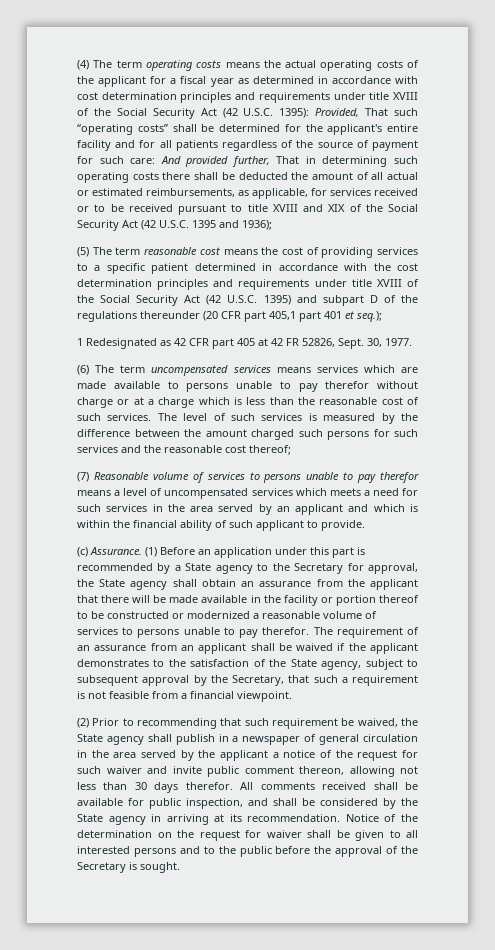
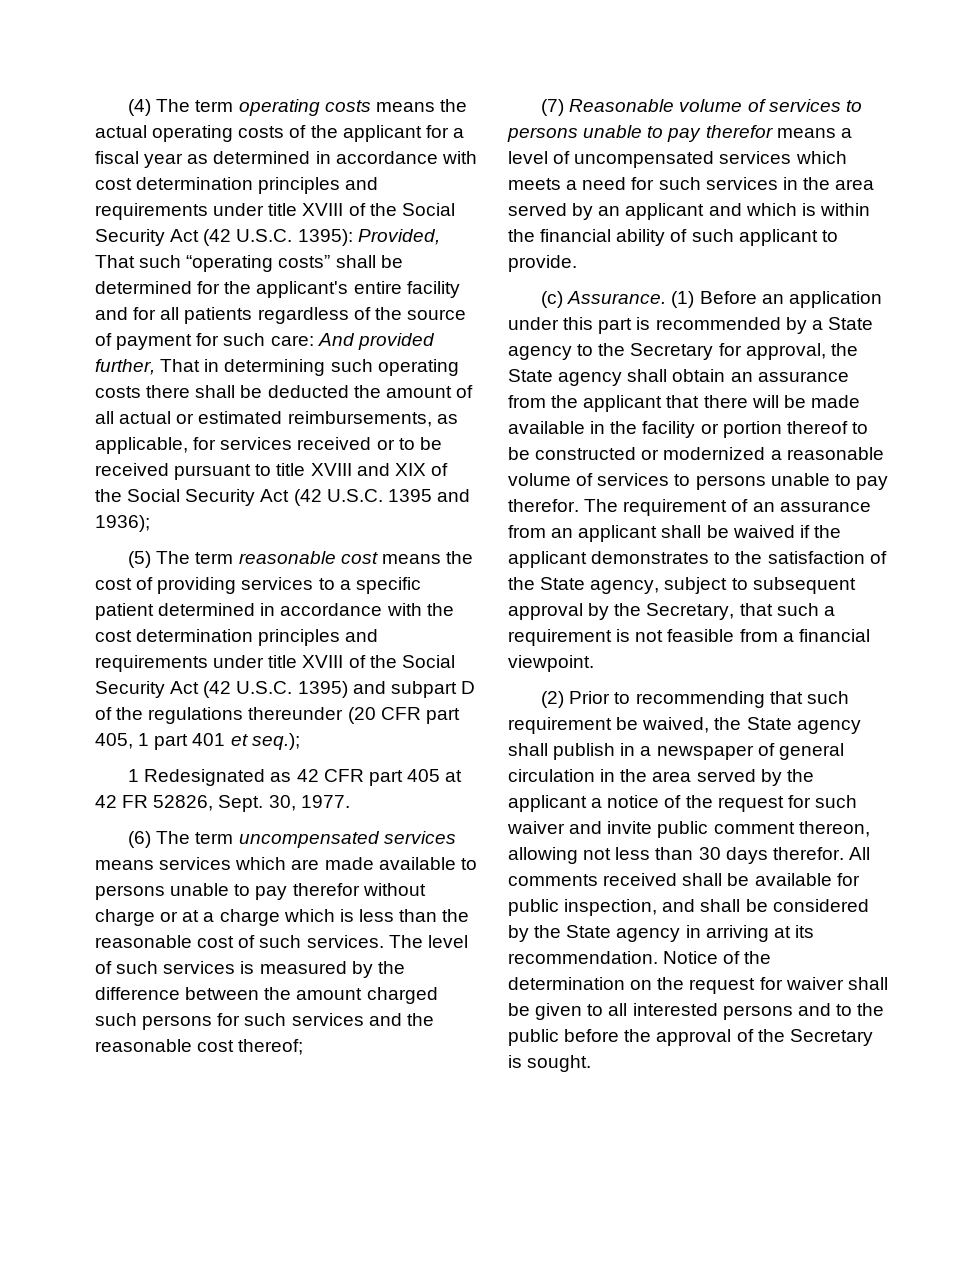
[269,311,296,320] 405,1 -> [95,733,150,749] 405, 1

